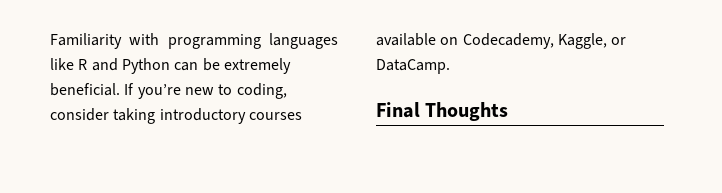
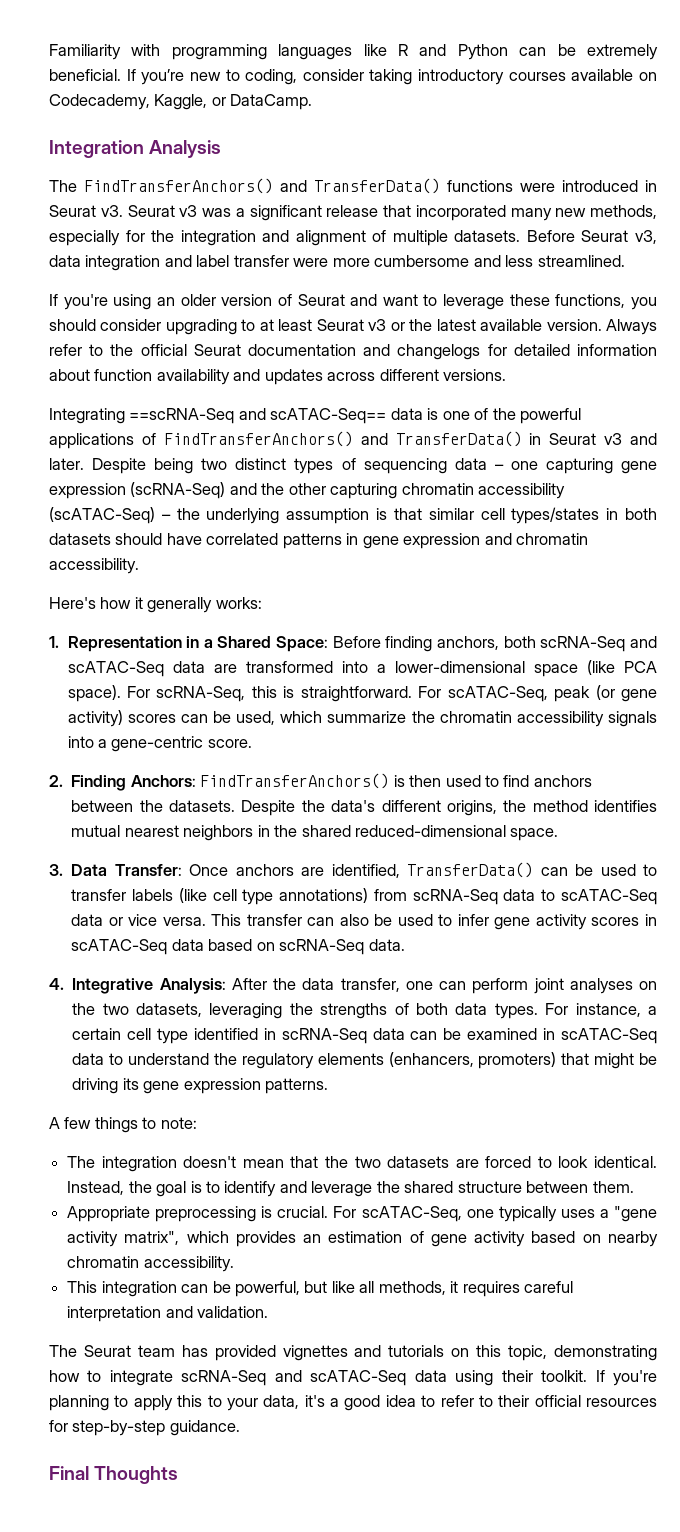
(450, 66) none -> [49,140,222,158] [49,178,657,194] [49,205,657,221] [49,230,657,246] [49,255,625,271] [49,294,658,310] [49,319,657,335] [49,344,657,360] [49,369,507,385] [49,408,582,424] [49,431,657,449] [49,458,657,474] [49,482,566,499] [49,507,657,524] [49,533,589,549] [49,558,139,574] [49,597,262,613] [49,636,658,652] [67,660,657,677] [67,685,657,702] [67,710,658,727] [67,736,252,752] [49,773,592,791] [71,800,657,816] [71,825,559,841] [49,862,658,878] [71,888,657,905] [71,914,657,930] [71,939,405,955] [49,978,657,994] [72,1003,657,1019] [72,1028,657,1044] [72,1052,657,1069] [72,1078,329,1094] [49,1117,197,1133] [67,1156,657,1172] [67,1181,634,1197] [67,1206,657,1222] [67,1231,658,1247] [67,1256,234,1272] [67,1281,574,1297] [67,1306,269,1322] [49,1345,658,1361] [49,1370,657,1386] [49,1395,657,1411] [49,1420,240,1436] // Integration Analysis // The FindTransferAnchors() and TransferData() functions were introduced in Seurat v3. Seurat v3 was a significant release that incorporated many new methods, especially for the integration and alignment of multiple datasets. Before Seurat v3, data integration and label transfer were more cumbersome and less streamlined. // If you're using an older version of Seurat and want to leverage these functions, you should consider upgrading to at least Seurat v3 or the latest available version. Always refer to the official Seurat documentation and changelogs for detailed information about function availability and updates across different versions. // Integrating ==scRNA-Seq and scATAC-Seq== data is one of the powerful applications of FindTransferAnchors() and TransferData() in Seurat v3 and later. Despite being two distinct types of sequencing data – one capturing gene expression (scRNA-Seq) and the other capturing chromatin accessibility (scATAC-Seq) – the underlying assumption is that similar cell types/states in both datasets should have correlated patterns in gene expression and chromatin accessibility. // Here's how it generally works: // 1. Representation in a Shared Space: Before finding anchors, both scRNA-Seq and scATAC-Seq data are transformed into a lower-dimensional space (like PCA space). For scRNA-Seq, this is straightforward. For scATAC-Seq, peak (or gene activity) scores can be used, which summarize the chromatin accessibility signals into a gene-centric score. // 2. Finding Anchors: FindTransferAnchors() is then used to find anchors between the datasets. Despite the data's different origins, the method identifies mutual nearest neighbors in the shared reduced-dimensional space. // 3. Data Transfer: Once anchors are identified, TransferData() can be used to transfer labels (like cell type annotations) from scRNA-Seq data to scATAC-Seq data or vice versa. This transfer can also be used to infer gene activity scores in scATAC-Seq data based on scRNA-Seq data. // 4. Integrative Analysis: After the data transfer, one can perform joint analyses on the two datasets, leveraging the strengths of both data types. For instance, a certain cell type identified in scRNA-Seq data can be examined in scATAC-Seq data to understand the regulatory elements (enhancers, promoters) that might be driving its gene expression patterns. // A few things to note: // The integration doesn't mean that the two datasets are forced to look identical. Instead, the goal is to identify and leverage the shared structure between them. // Appropriate preprocessing is crucial. For scATAC-Seq, one typically uses a "gene activity matrix", which provides an estimation of gene activity based on nearby chromatin accessibility. // This integration can be powerful, but like all methods, it requires careful interpretation and validation. // The Seurat team has provided vignettes and tutorials on this topic, demonstrating how to integrate scRNA-Seq and scATAC-Seq data using their toolkit. If you're planning to apply this to your data, it's a good idea to refer to their official resources for step-by-step guidance.

